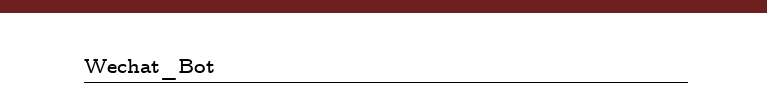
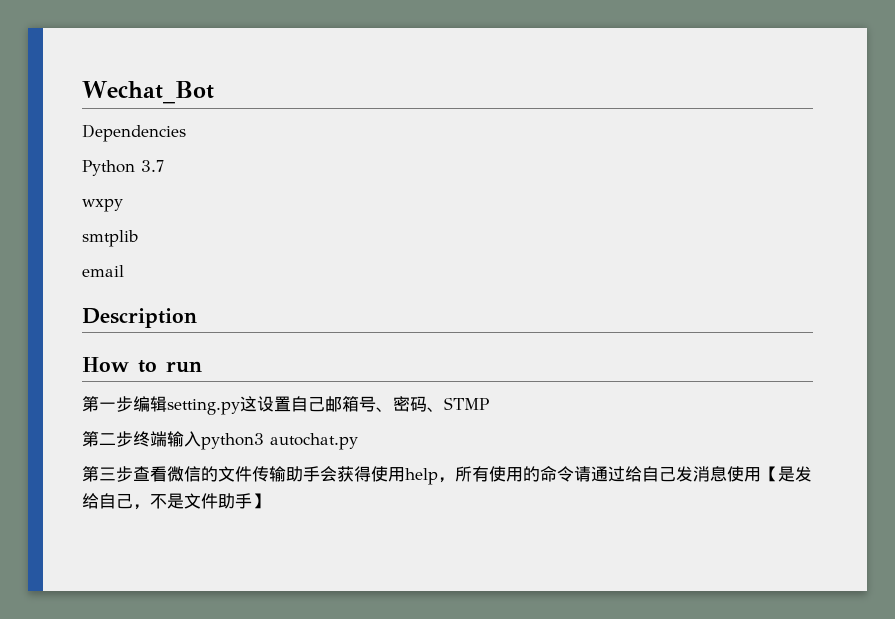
(215, 69) none -> [82,124,186,142] [82,160,164,176] [82,198,123,212] [82,230,138,247] [82,265,124,277] [82,308,197,328] [82,357,202,373] [82,396,489,415] [82,431,358,450] [82,466,812,485] [82,493,269,510] // Dependencies // Python 3.7 // wxpy // smtplib // email // Description // How to run // 第一步编辑setting.py这设置自己邮箱号、密码、STMP // 第二步终端输入python3 autochat.py // 第三步查看微信的文件传输助手会获得使用help，所有使用的命令请通过给自己发消息使用【是发给自己，不是文件助手】

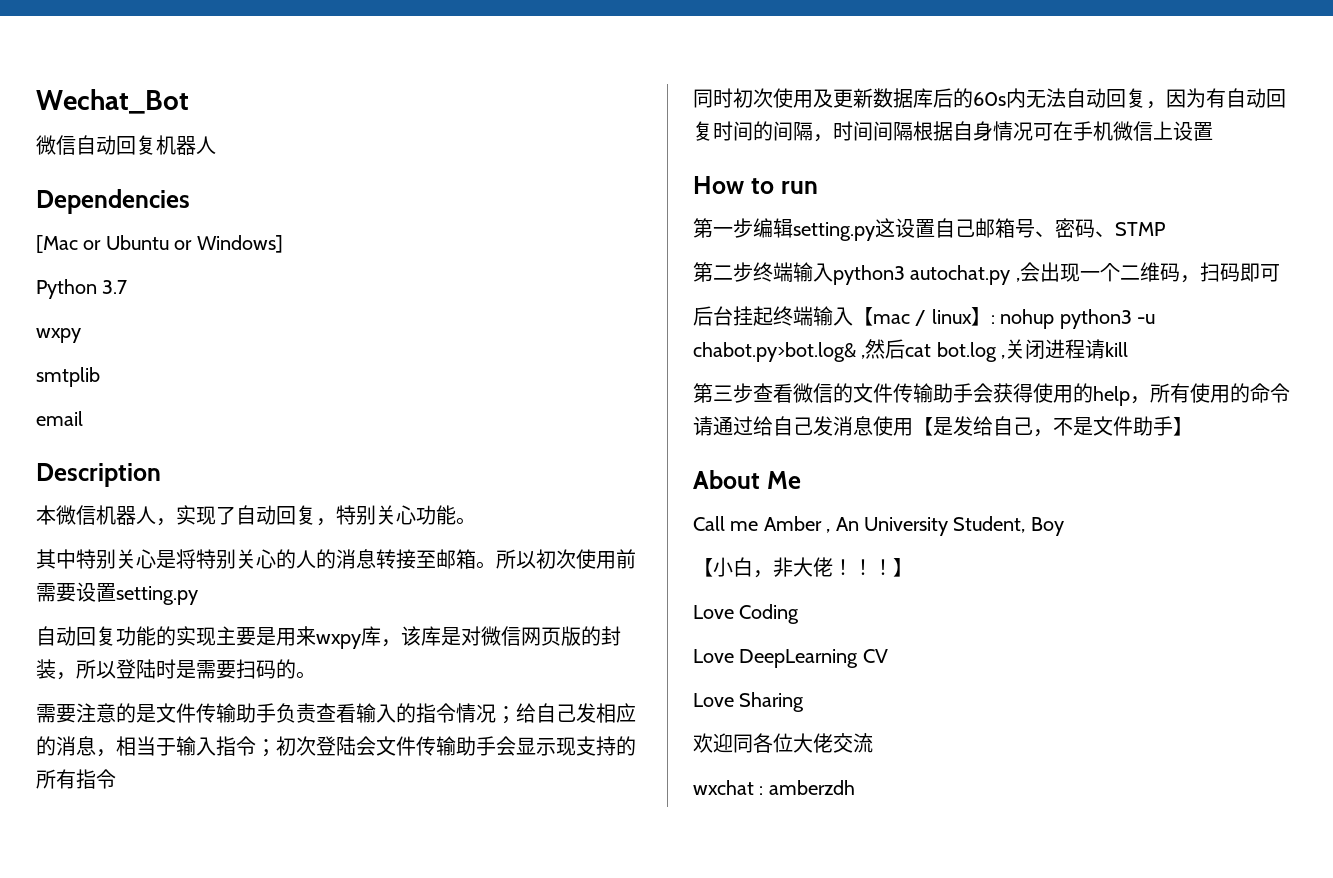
[82,124,186,142] Dependencies -> [36,135,216,155] [36,189,190,214] [36,235,283,253] 微信自动回复机器人 // Dependencies // [Mac or Ubuntu or Windows]
(197, 318) none -> [36,505,476,526] [36,549,636,569] [36,582,198,605] [36,626,621,649] [36,659,316,680] [36,703,636,724] [36,736,636,757] [36,769,116,789] [693,88,1286,109] [693,121,1213,142] // 本微信机器人，实现了自动回复，特别关心功能。 // 其中特别关心是将特别关心的人的消息转接至邮箱。所以初次使用前需要设置setting.py // 自动回复功能的实现主要是用来wxpy库，该库是对微信网页版的封装，所以登陆时是需要扫码的。 // 需要注意的是文件传输助手负责查看输入的指令情况；给自己发相应的消息，相当于输入指令；初次登陆会文件传输助手会显示现支持的所有指令 // 同时初次使用及更新数据库后的60s内无法自动回复，因为有自动回复时间的间隔，时间间隔根据自身情况可在手机微信上设置
(358, 441) none -> [1015,262,1280,283] [693,306,1155,329] [693,339,1129,362] ,会出现一个二维码，扫码即可 // 后台挂起终端输入【mac / linux】: nohup python3 -u chabot.py>bot.log& ,然后cat bot.log ,关闭进程请kill
(405, 474) none -> [1073,383,1093,403] 的
(269, 501) none -> [693,470,801,489] [693,516,1064,536] [693,557,913,578] [693,604,800,624] [693,649,888,668] [693,692,805,712] [693,733,873,753] [693,780,855,795] // About Me // Call me Amber , An University Student, Boy // 【小白，非大佬！！！】 // Love Coding // Love DeepLearning CV // Love Sharing // 欢迎同各位大佬交流 // wxchat : amberzdh

